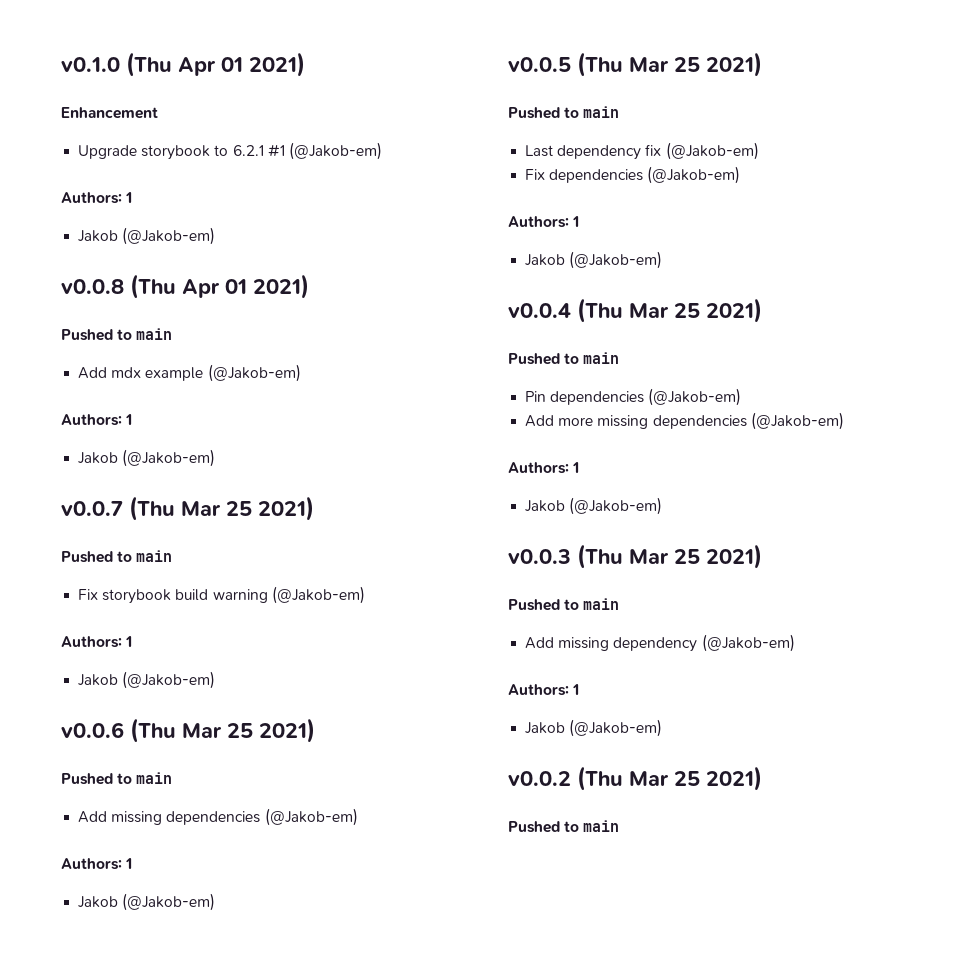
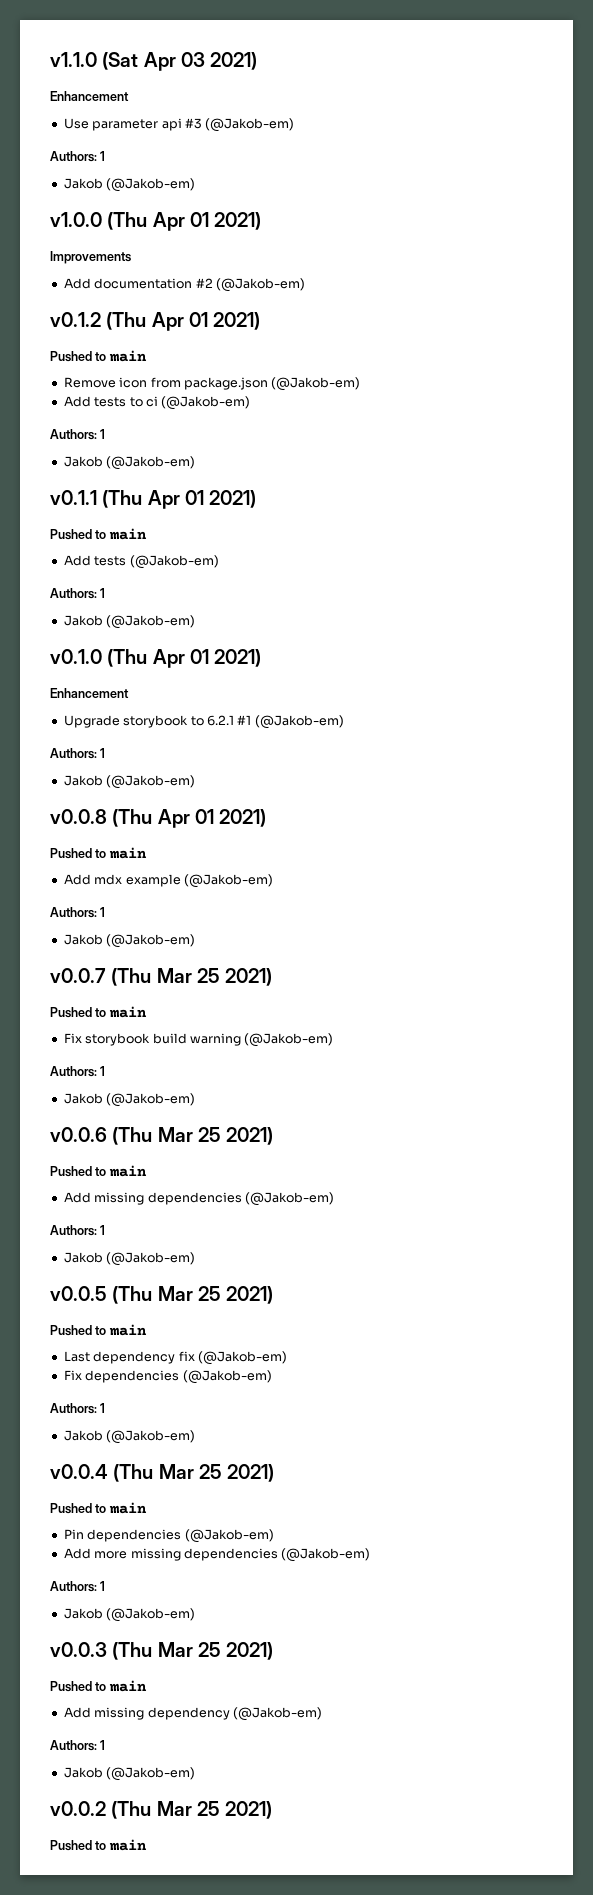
(61, 64) none -> [50,52,258,71] [50,91,129,101] [63,118,295,132] [50,151,106,162] [63,178,196,192] [50,212,262,231] [50,251,131,264] [63,278,305,292] [50,312,261,331] [50,350,147,362] [63,377,361,391] [63,396,251,410] [50,429,106,440] [63,456,196,470] [50,490,257,509] [50,528,147,540] [63,555,219,569] [50,588,106,599] [63,615,196,629] v1.1.0 (Sat Apr 03 2021) // Enhancement // Use parameter api #3 (@Jakob-em) // Authors: 1 // Jakob (@Jakob-em) // v1.0.0 (Thu Apr 01 2021) // Improvements // Add documentation #2 (@Jakob-em) // v0.1.2 (Thu Apr 01 2021) // Pushed to main // Remove icon from package.json (@Jakob-em) // Add tests to ci (@Jakob-em) // Authors: 1 // Jakob (@Jakob-em) // v0.1.1 (Thu Apr 01 2021) // Pushed to main // Add tests (@Jakob-em) // Authors: 1 // Jakob (@Jakob-em) //

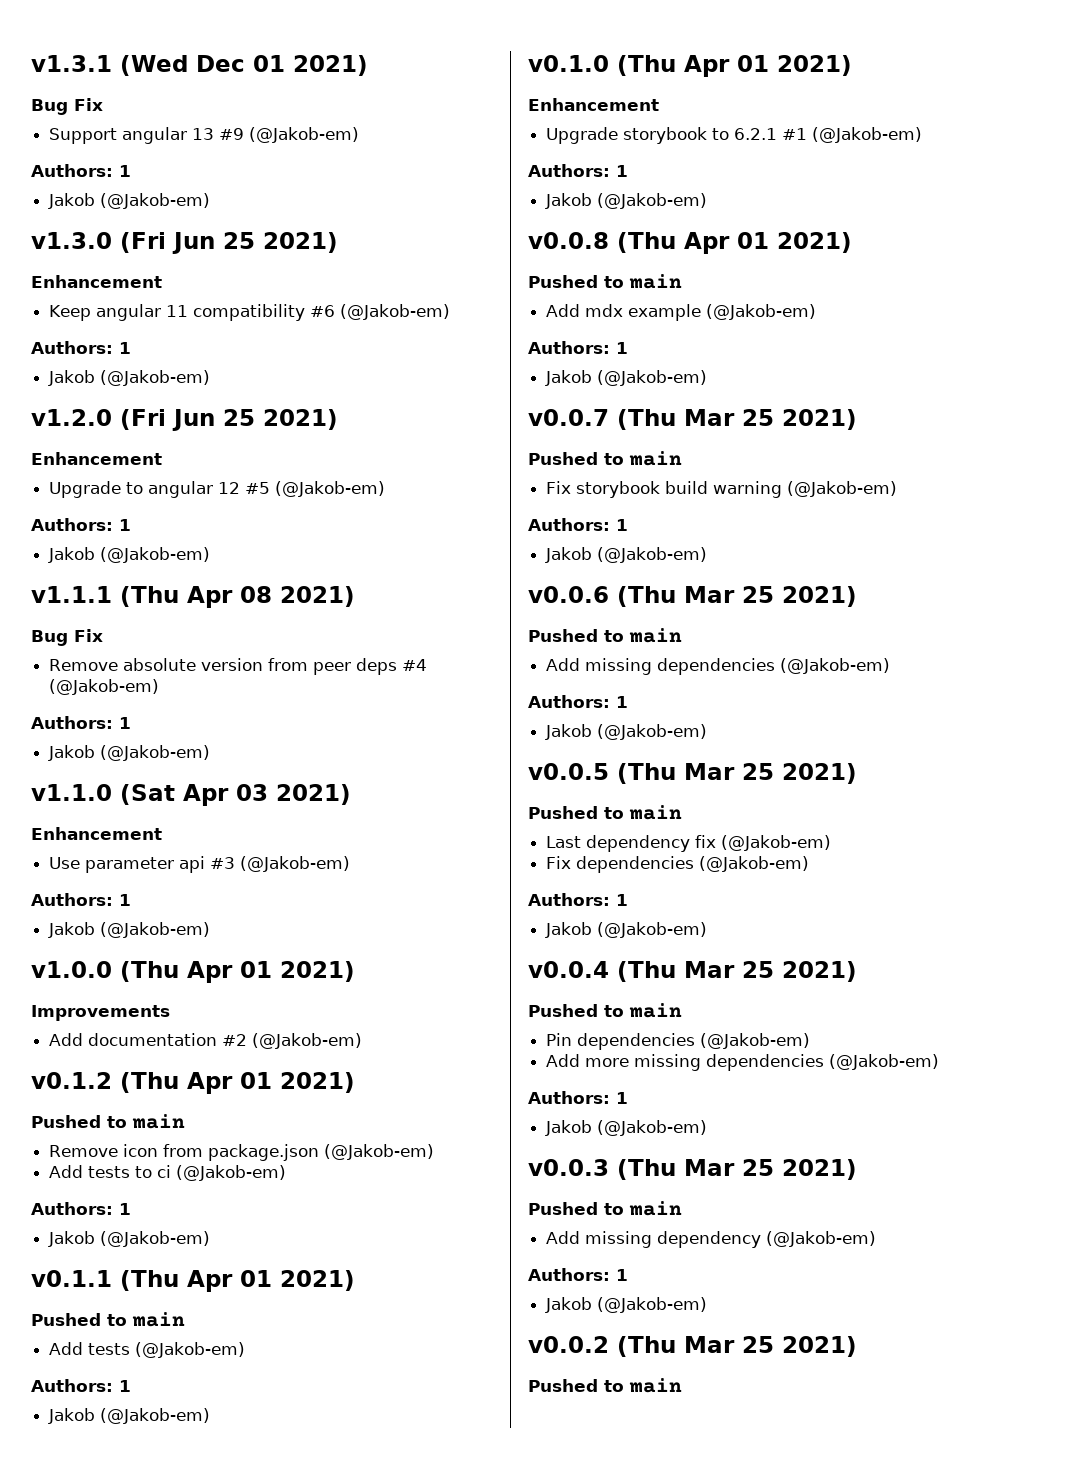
(50, 59) none -> [31,55,368,76] [31,98,103,115] [49,127,360,144] [31,164,131,177] [48,193,211,209] [31,232,338,254] [31,275,162,288] [49,304,451,321] [31,341,131,354] [48,370,211,386] [31,409,338,431] [31,452,162,465] [49,481,386,498] [31,518,131,531] [48,547,211,563] [31,586,355,608] [31,629,103,646] [49,658,428,675] [49,679,160,695] [31,716,131,729] [48,745,211,761] v1.3.1 (Wed Dec 01 2021) // Bug Fix // Support angular 13 #9 (@Jakob-em) // Authors: 1 // Jakob (@Jakob-em) // v1.3.0 (Fri Jun 25 2021) // Enhancement // Keep angular 11 compatibility #6 (@Jakob-em) // Authors: 1 // Jakob (@Jakob-em) // v1.2.0 (Fri Jun 25 2021) // Enhancement // Upgrade to angular 12 #5 (@Jakob-em) // Authors: 1 // Jakob (@Jakob-em) // v1.1.1 (Thu Apr 08 2021) // Bug Fix // Remove absolute version from peer deps #4 (@Jakob-em) // Authors: 1 // Jakob (@Jakob-em) //

